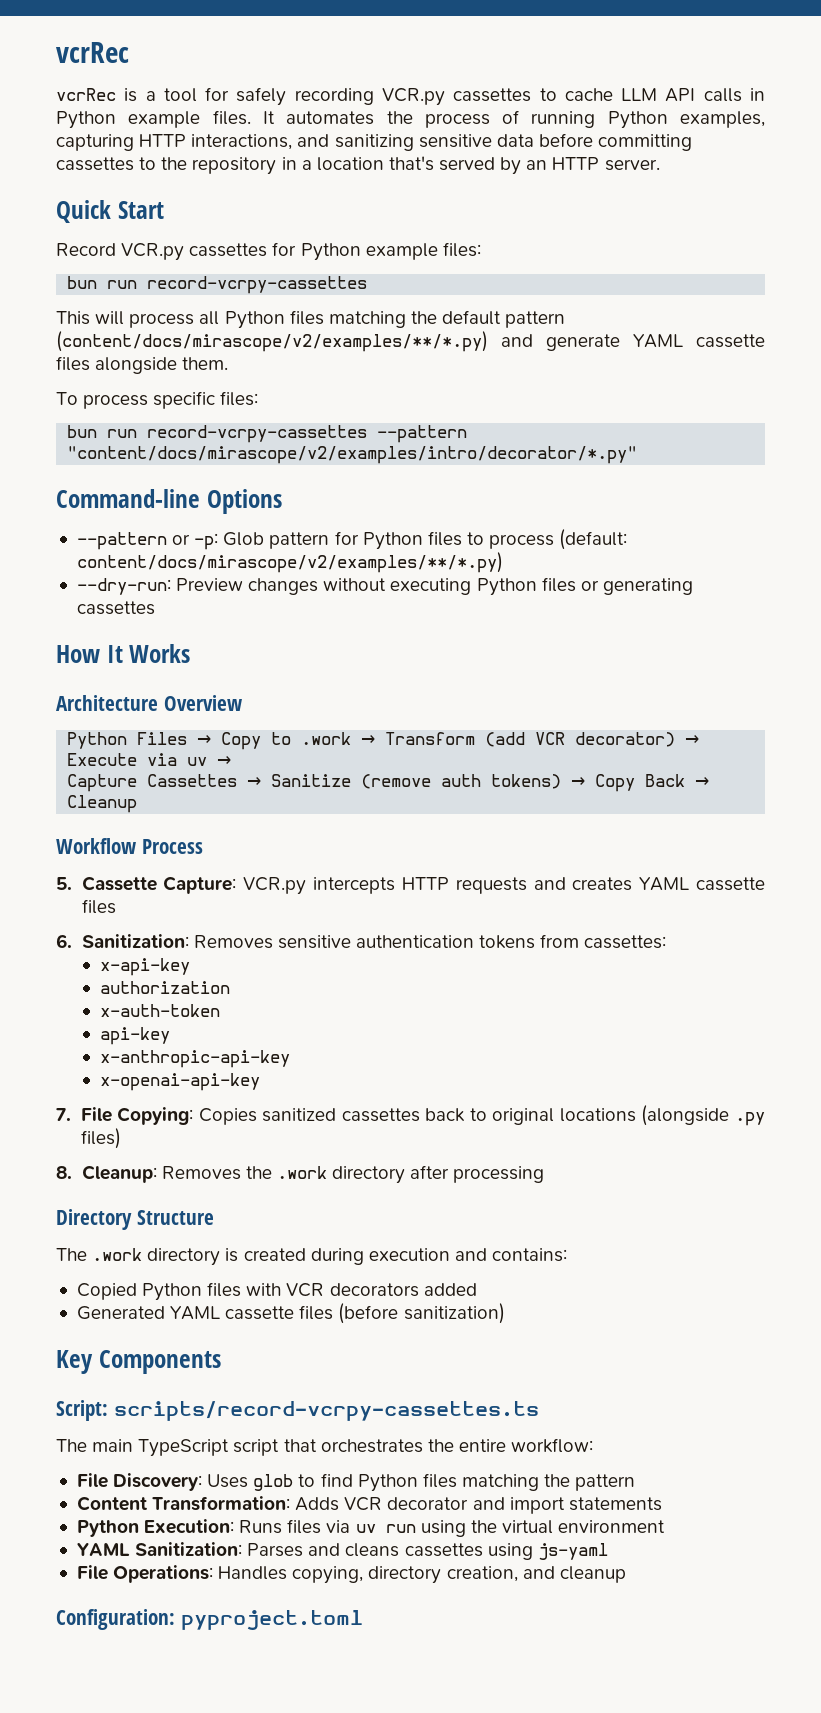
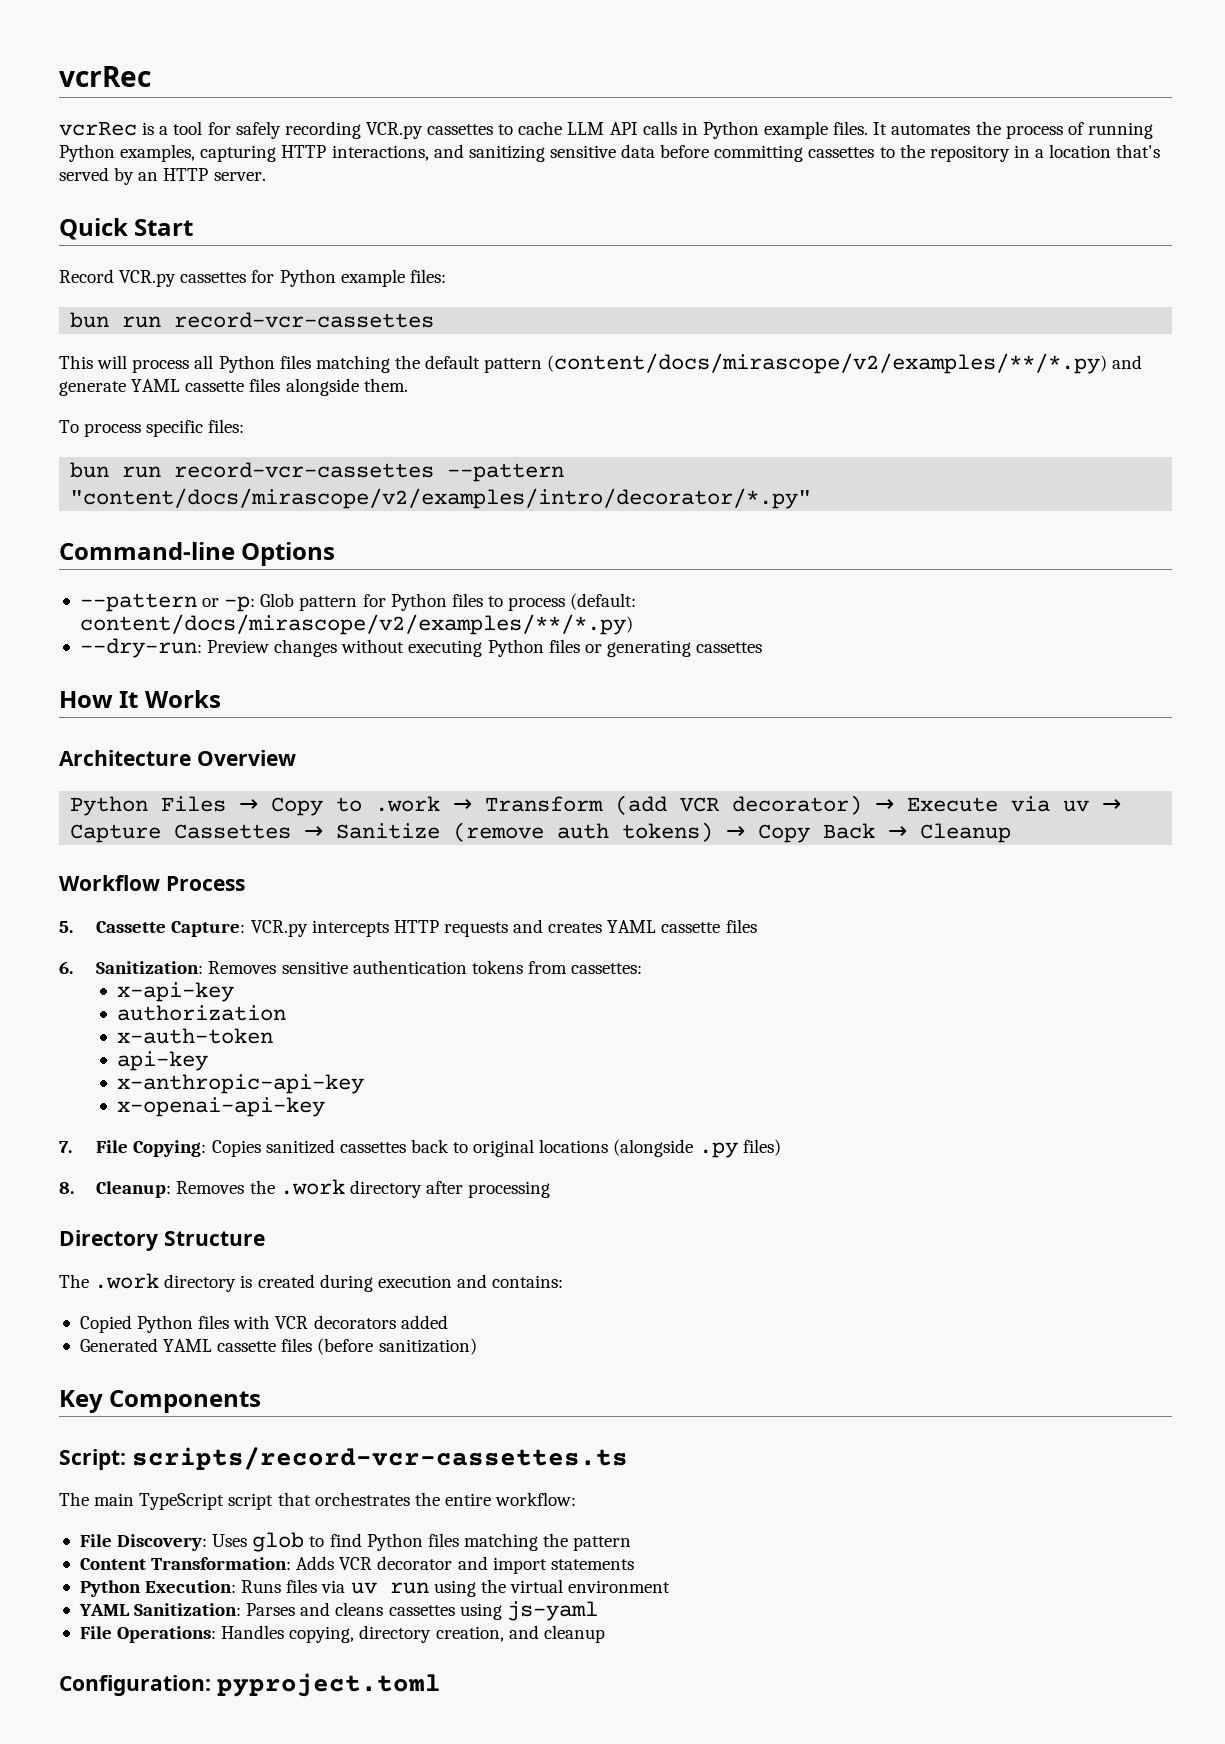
[147,276,368,294] record-vcrpy-cassettes -> [174,312,435,328] record-vcr-cassettes
[147,425,368,443] record-vcrpy-cassettes -> [174,462,435,478] record-vcr-cassettes
[113,1401,539,1421] scripts/record-vcrpy-cassettes.ts -> [131,1447,628,1470] scripts/record-vcr-cassettes.ts

